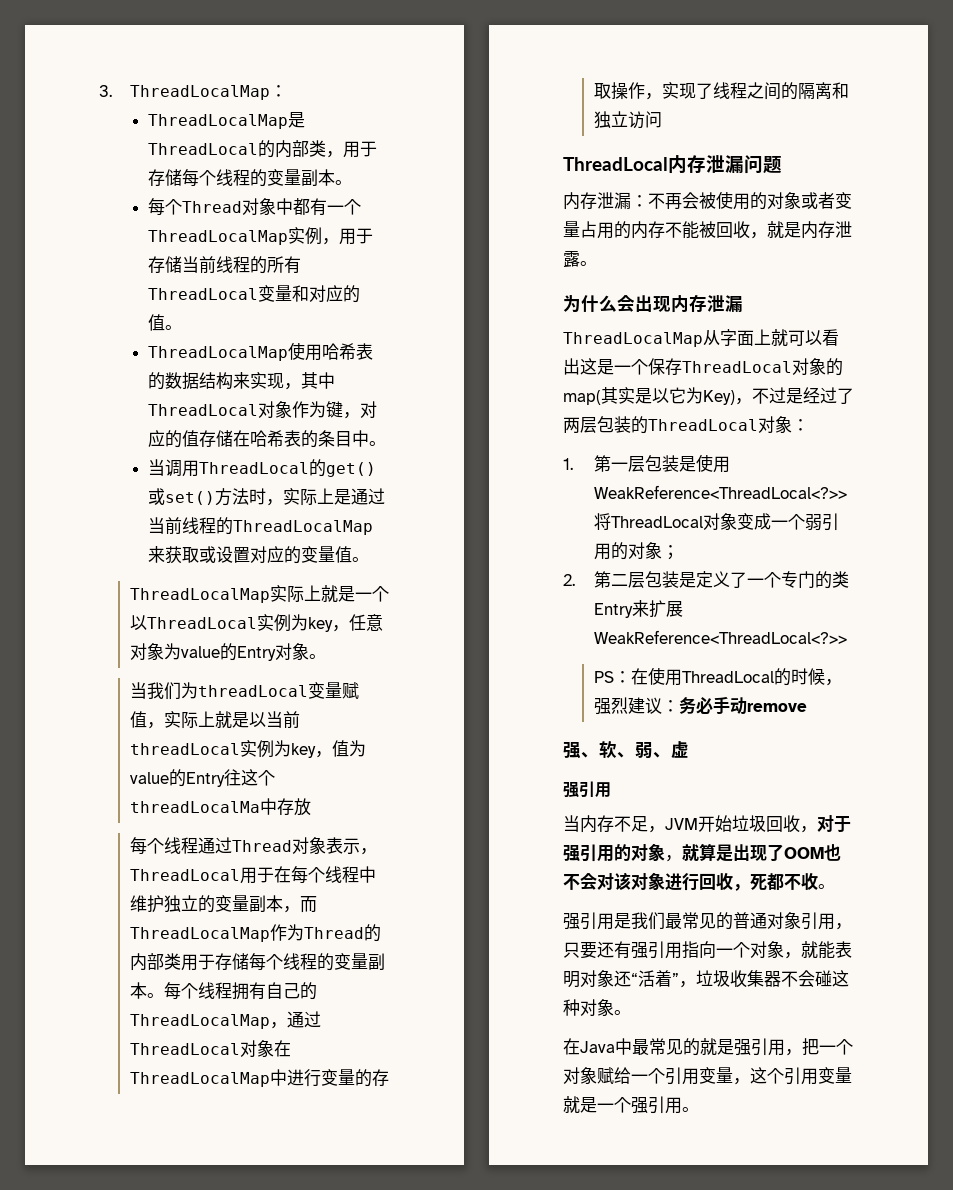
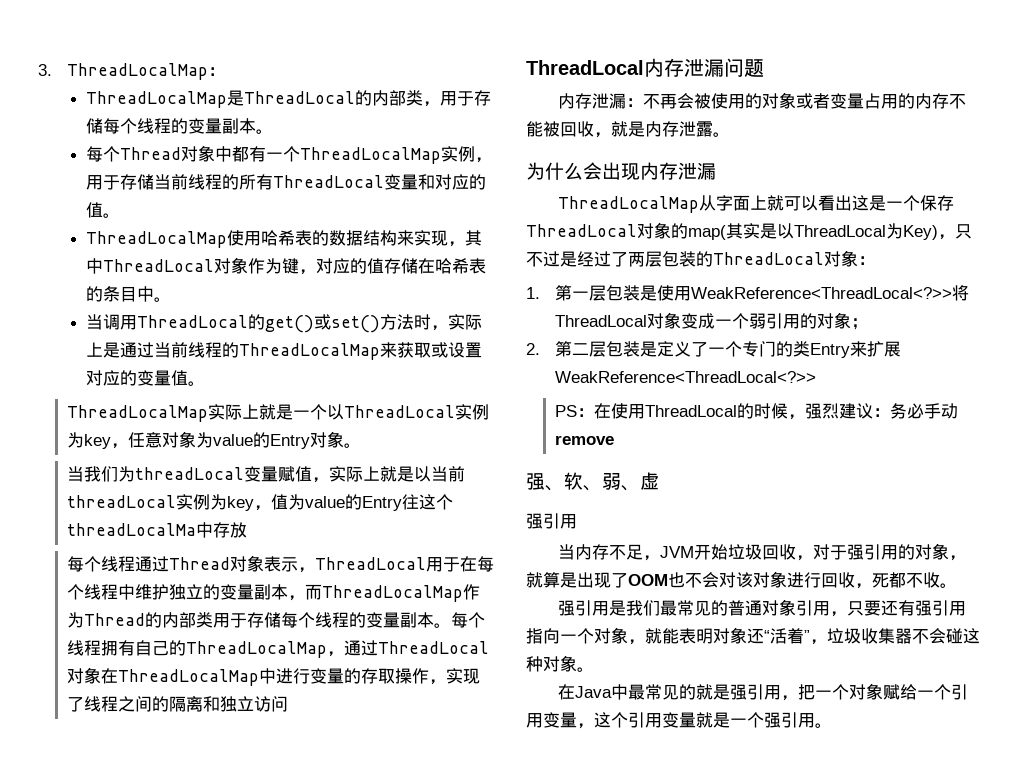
[669,387,686,404] 它 -> [794,225,886,237] ThreadLocal
(752, 401) none -> [955,224,972,239] 只

